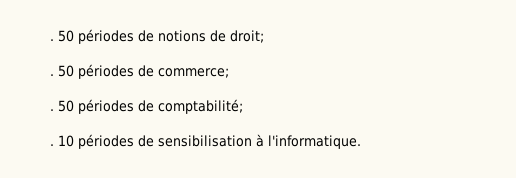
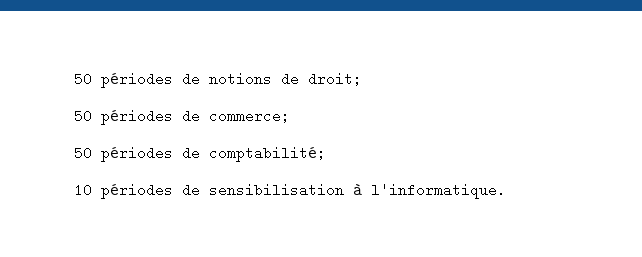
[50,39,54,41] . -> (74, 79) none
[50,74,54,76] . -> (362, 79) none
[50,109,54,111] . -> (290, 116) none
[50,144,54,146] . -> (326, 154) none

